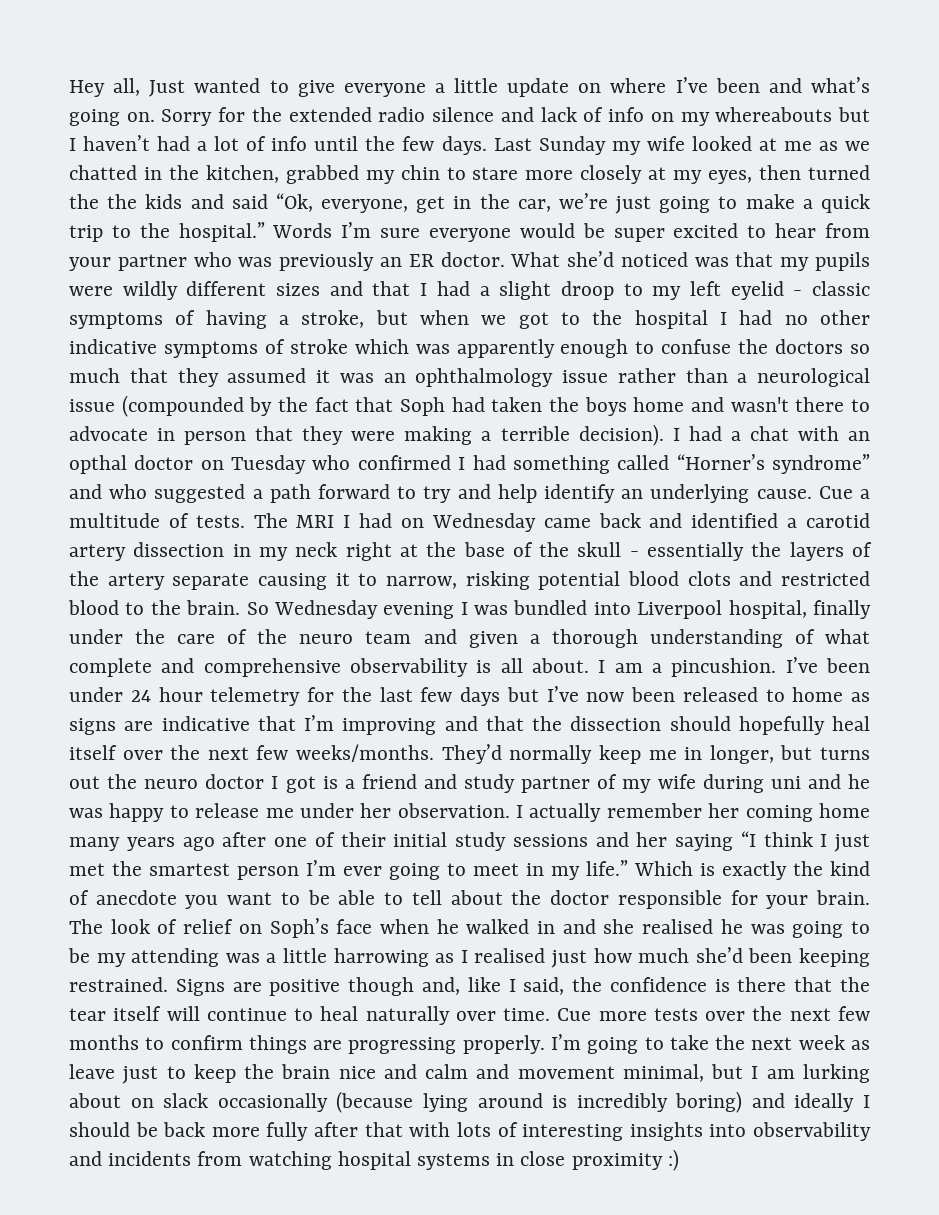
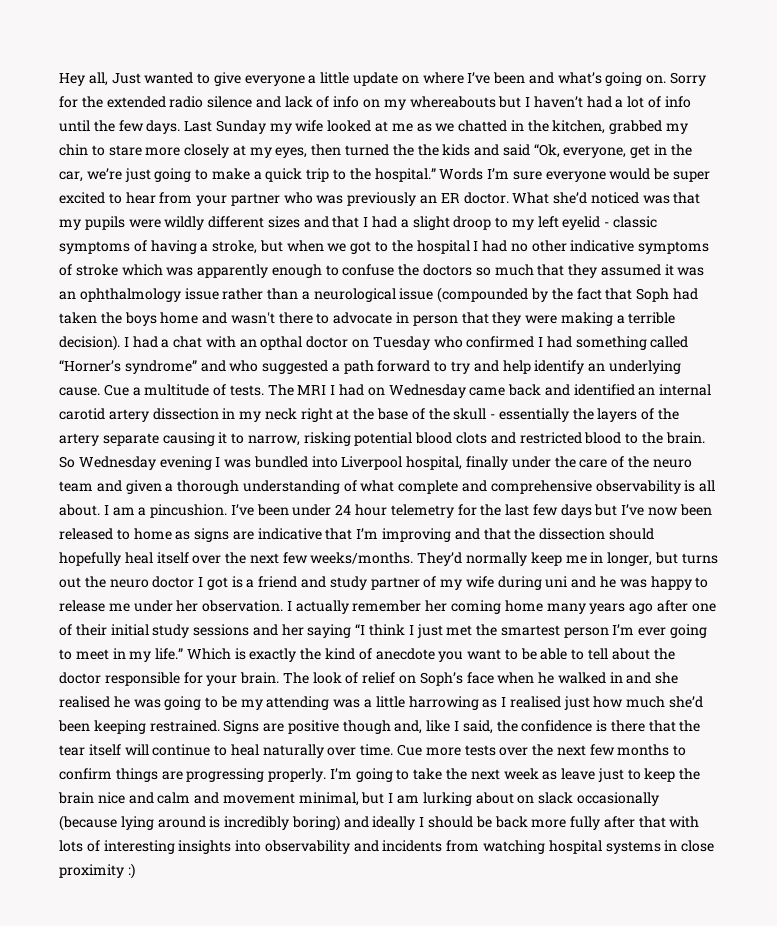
[787,518,798,528] a -> [638,384,712,396] an internal

